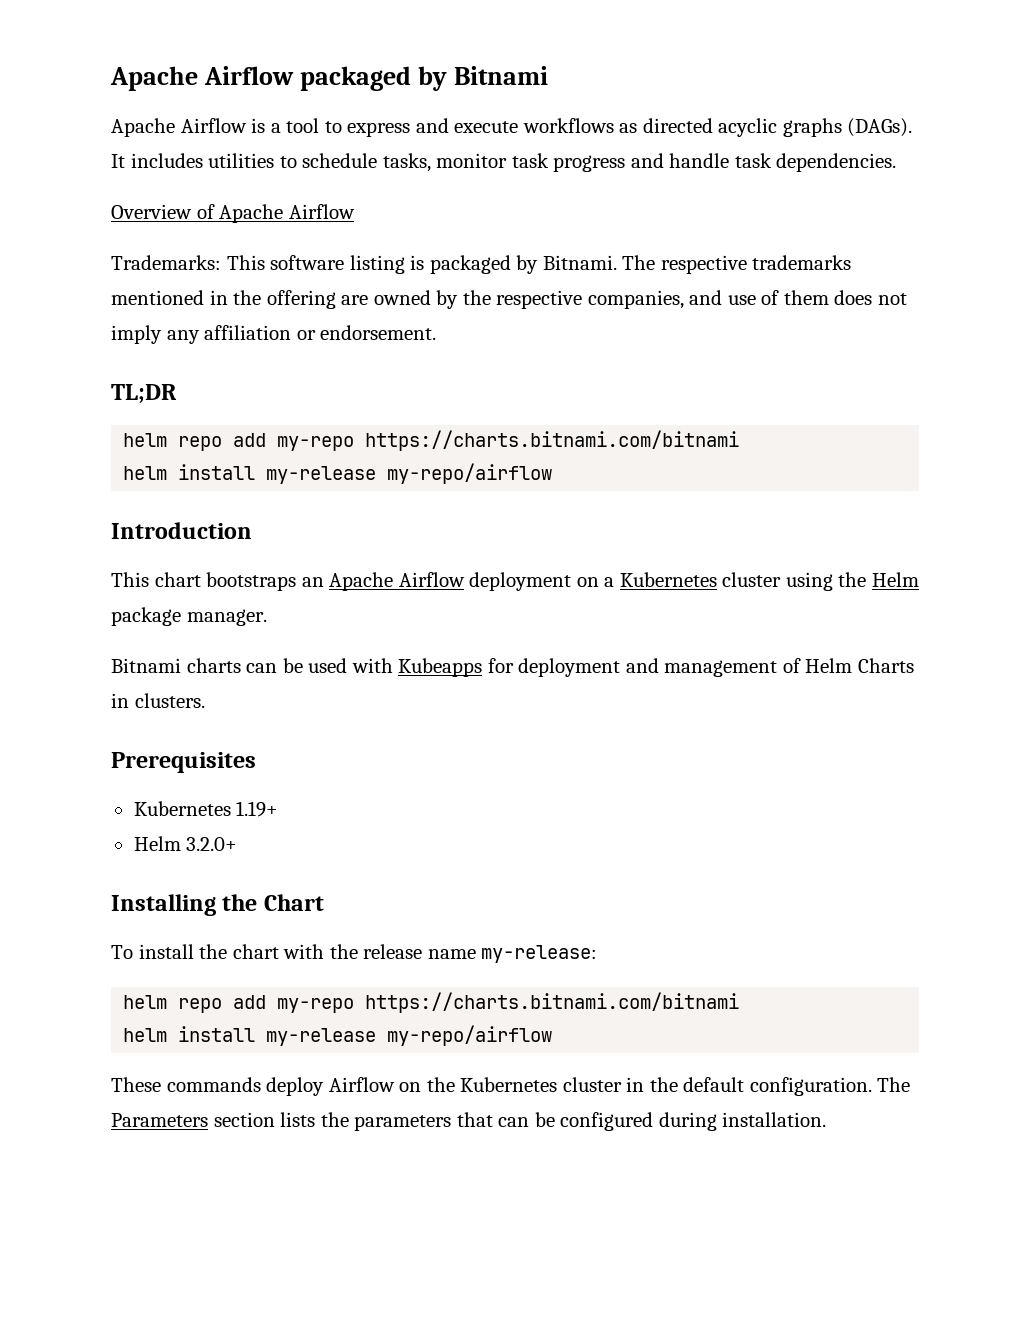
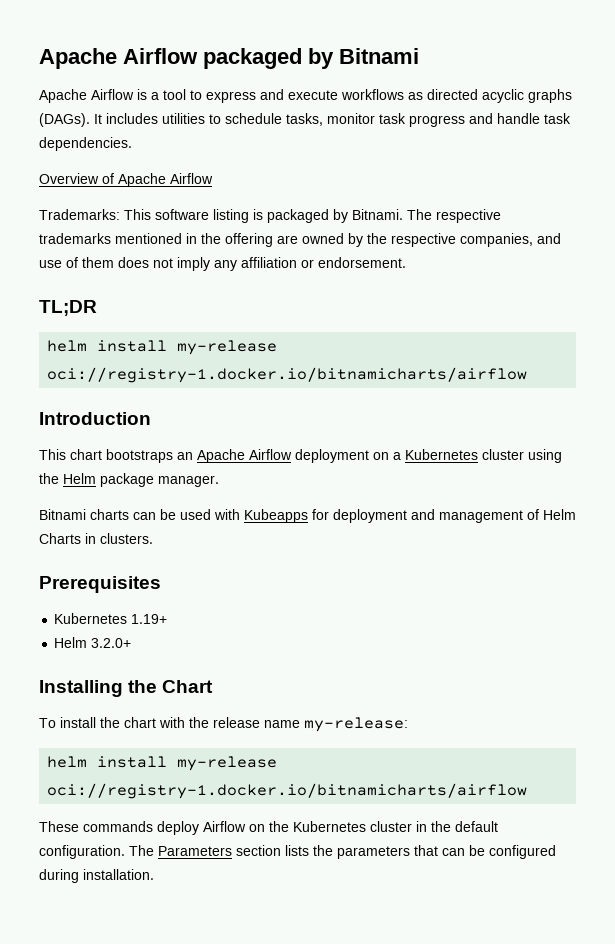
[123,430,740,451] [123,463,553,484] // helm repo add my-repo https://charts.bitnami.com/bitnami // helm install my-release my-repo/airflow -> [47,340,278,355] [47,367,528,383] // helm install my-release oci://registry-1.docker.io/bitnamicharts/airflow
[123,992,740,1013] [123,1025,553,1046] // helm repo add my-repo https://charts.bitnami.com/bitnami // helm install my-release my-repo/airflow -> [47,756,278,771] [47,783,528,799] // helm install my-release oci://registry-1.docker.io/bitnamicharts/airflow

